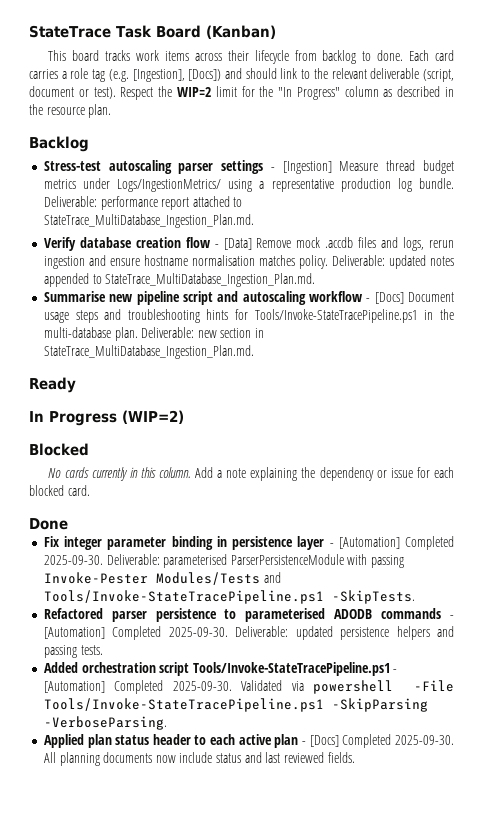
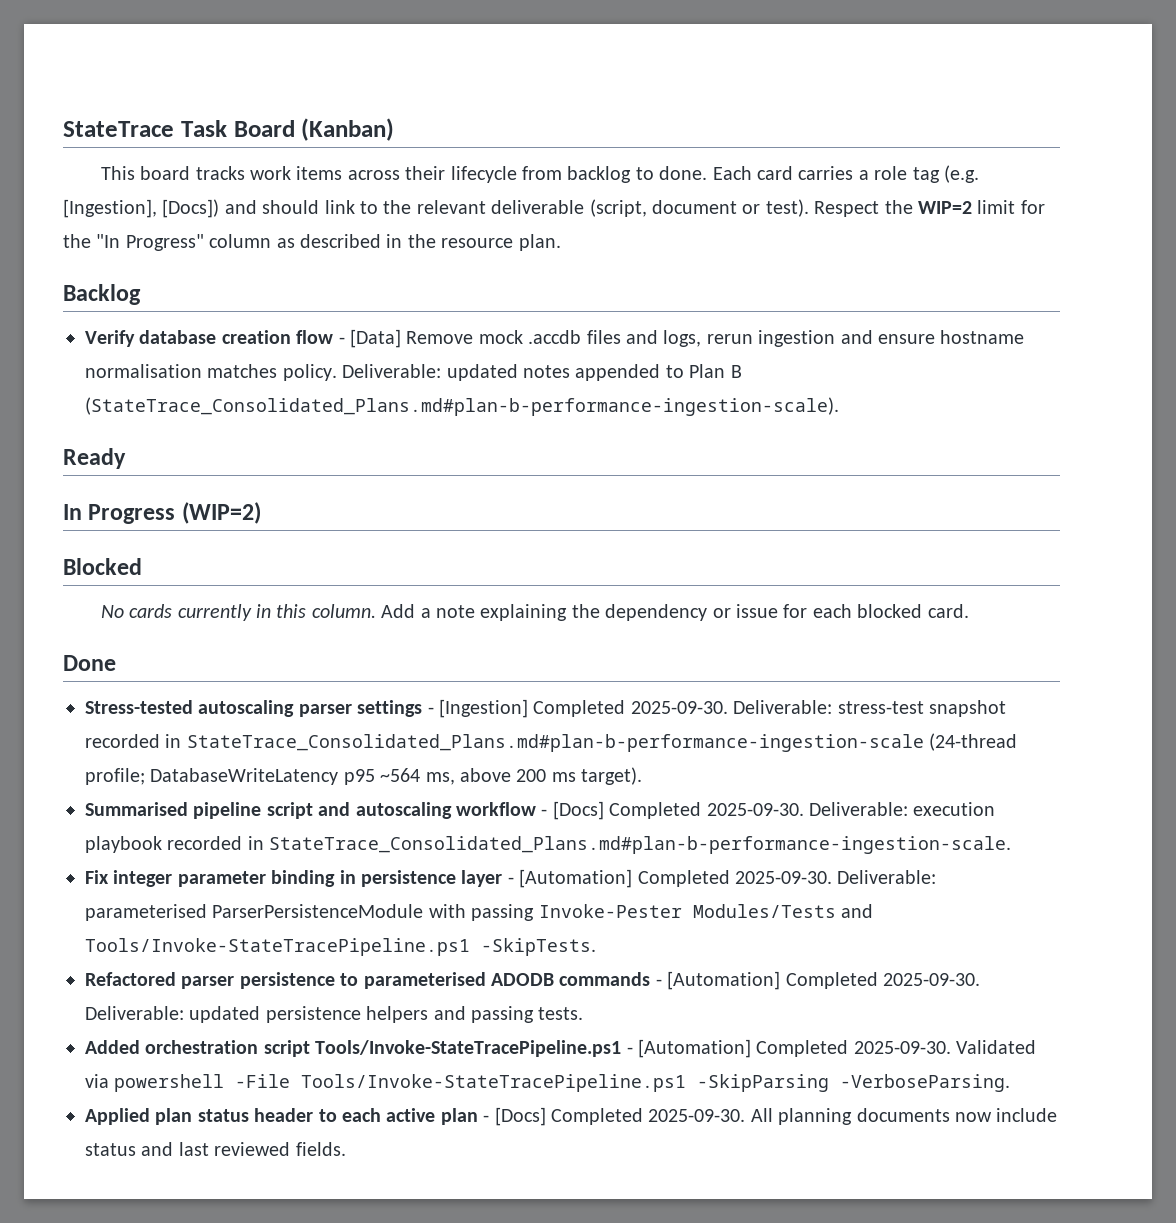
[43,160,454,174] [43,178,455,192] [43,196,243,210] [43,214,254,228] // Stress-test autoscaling parser settings - [Ingestion] Measure thread budget metrics under Logs/IngestionMetrics/ using a representative production log bundle. Deliverable: performance report attached to StateTrace_MultiDatabase_Ingestion_Plan.md. -> (141, 294) none
[105,273,316,287] [43,291,455,305] [43,309,454,323] [43,327,265,341] [43,345,254,359] StateTrace_MultiDatabase_Ingestion_Plan.md. // Summarise new pipeline script and autoscaling workflow - [Docs] Document usage steps and troubleshooting hints for Tools/Invoke-StateTracePipeline.ps1 in the multi-database plan. Deliverable: new section in StateTrace_MultiDatabase_Ingestion_Plan.md. -> [689,364,742,378] [85,397,839,416] Plan B (StateTrace_Consolidated_Plans.md#plan-b-performance-ingestion-scale).
(68, 524) none -> [85,699,1006,718] [85,733,1018,752] [85,767,643,785] [85,801,996,820] [85,836,1012,854] // Stress-tested autoscaling parser settings - [Ingestion] Completed 2025-09-30. Deliverable: stress-test snapshot recorded in StateTrace_Consolidated_Plans.md#plan-b-performance-ingestion-scale (24-thread profile; DatabaseWriteLatency p95 ~564 ms, above 200 ms target). // Summarised pipeline script and autoscaling workflow - [Docs] Completed 2025-09-30. Deliverable: execution playbook recorded in StateTrace_Consolidated_Plans.md#plan-b-performance-ingestion-scale.

